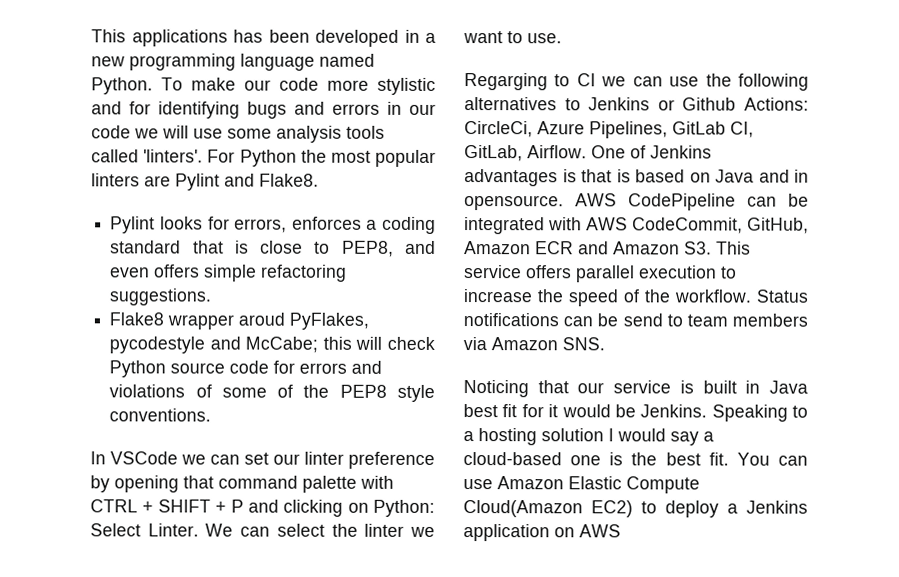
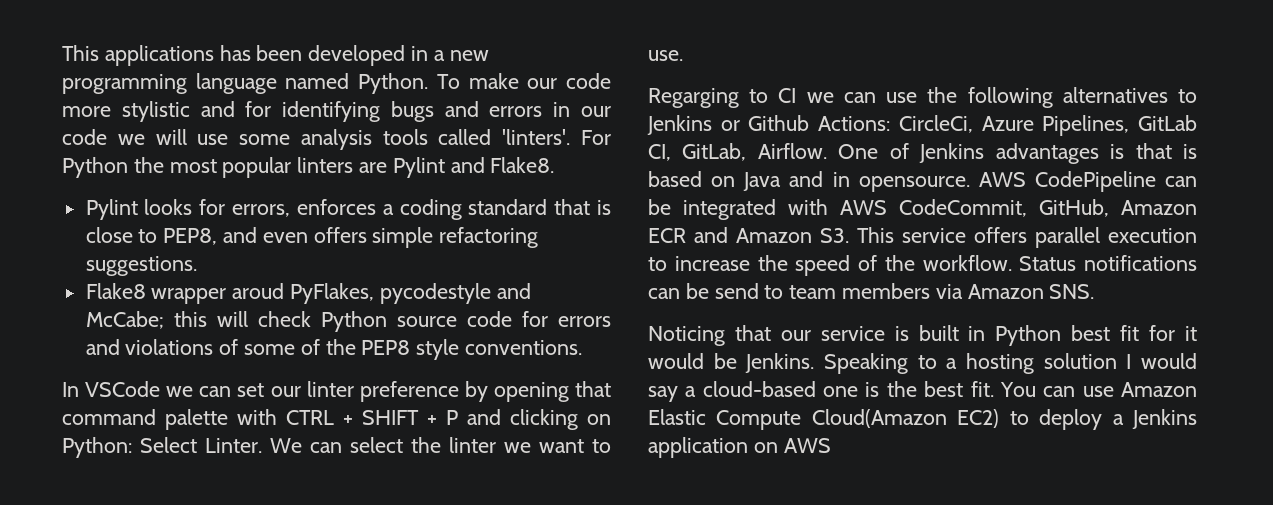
[769,380,808,394] Java -> [995,325,1062,346] Python

